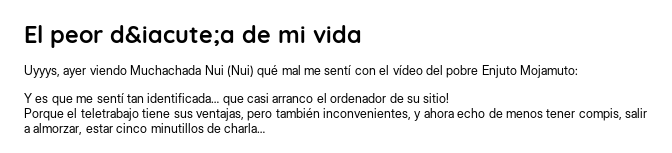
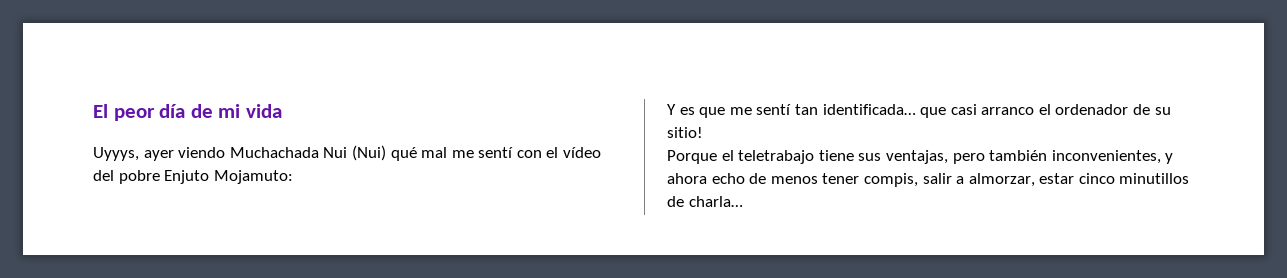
[110,25,235,46] d&iacute;a -> [159,104,186,118] día

